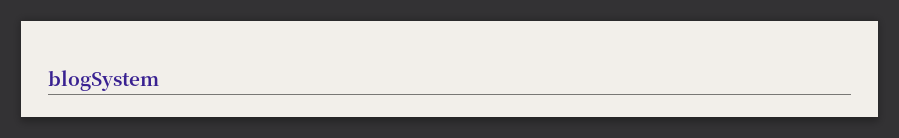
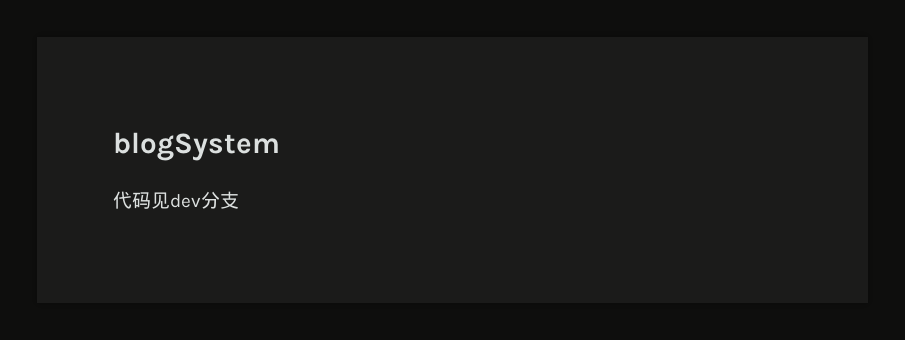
(159, 80) none -> [113,191,239,209] // 代码见dev分支

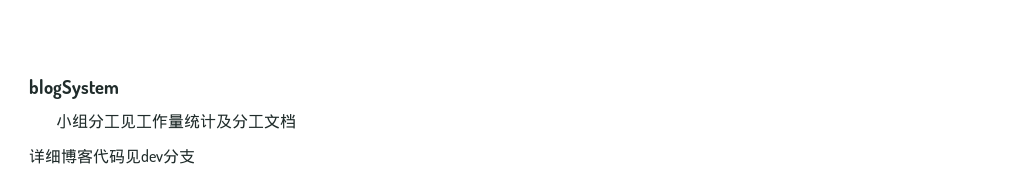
(280, 146) none -> [56,114,297,129] [29,148,93,164] 小组分工见工作量统计及分工文档 // 详细博客

